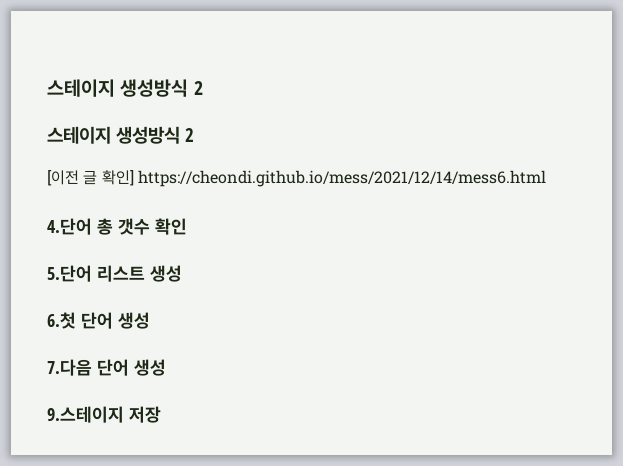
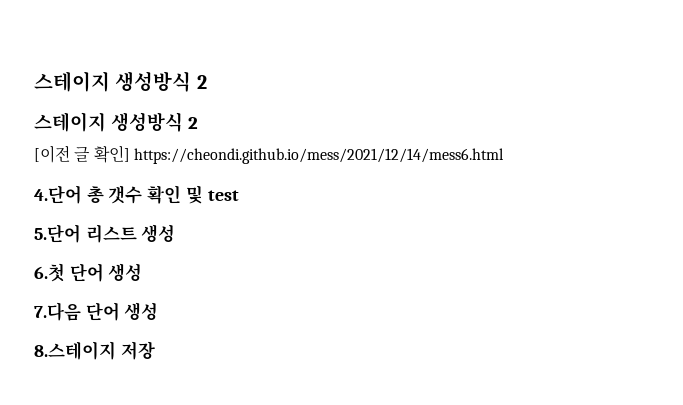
(187, 226) none -> [185,185,239,204] 및 test
[47,406,124,423] 9.스테이지 -> [34,341,116,360] 8.스테이지

